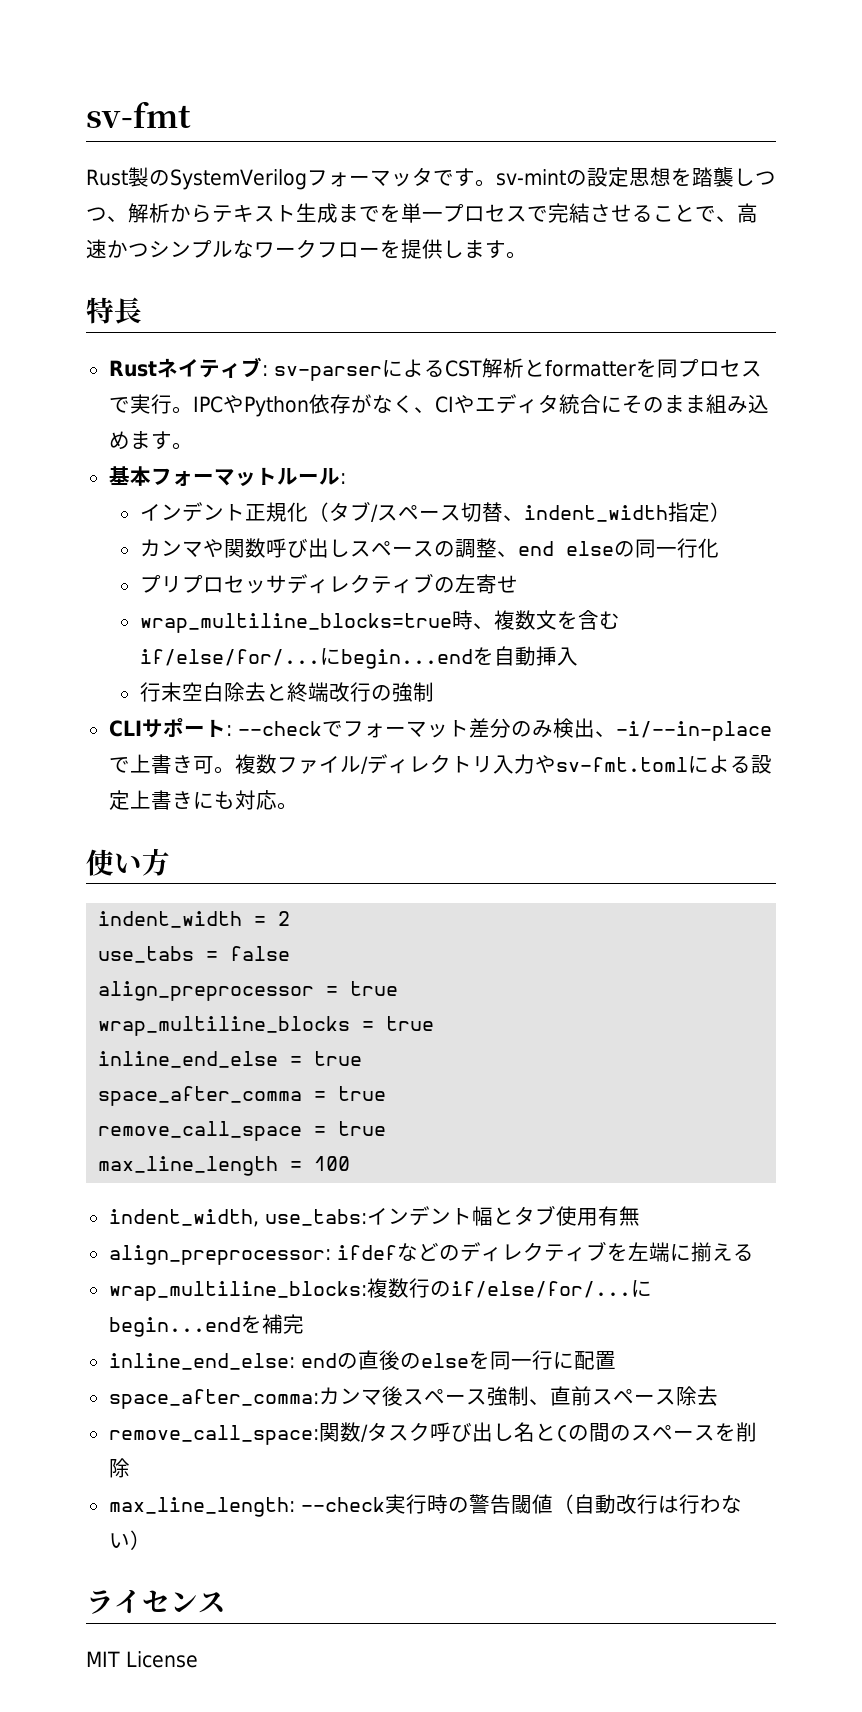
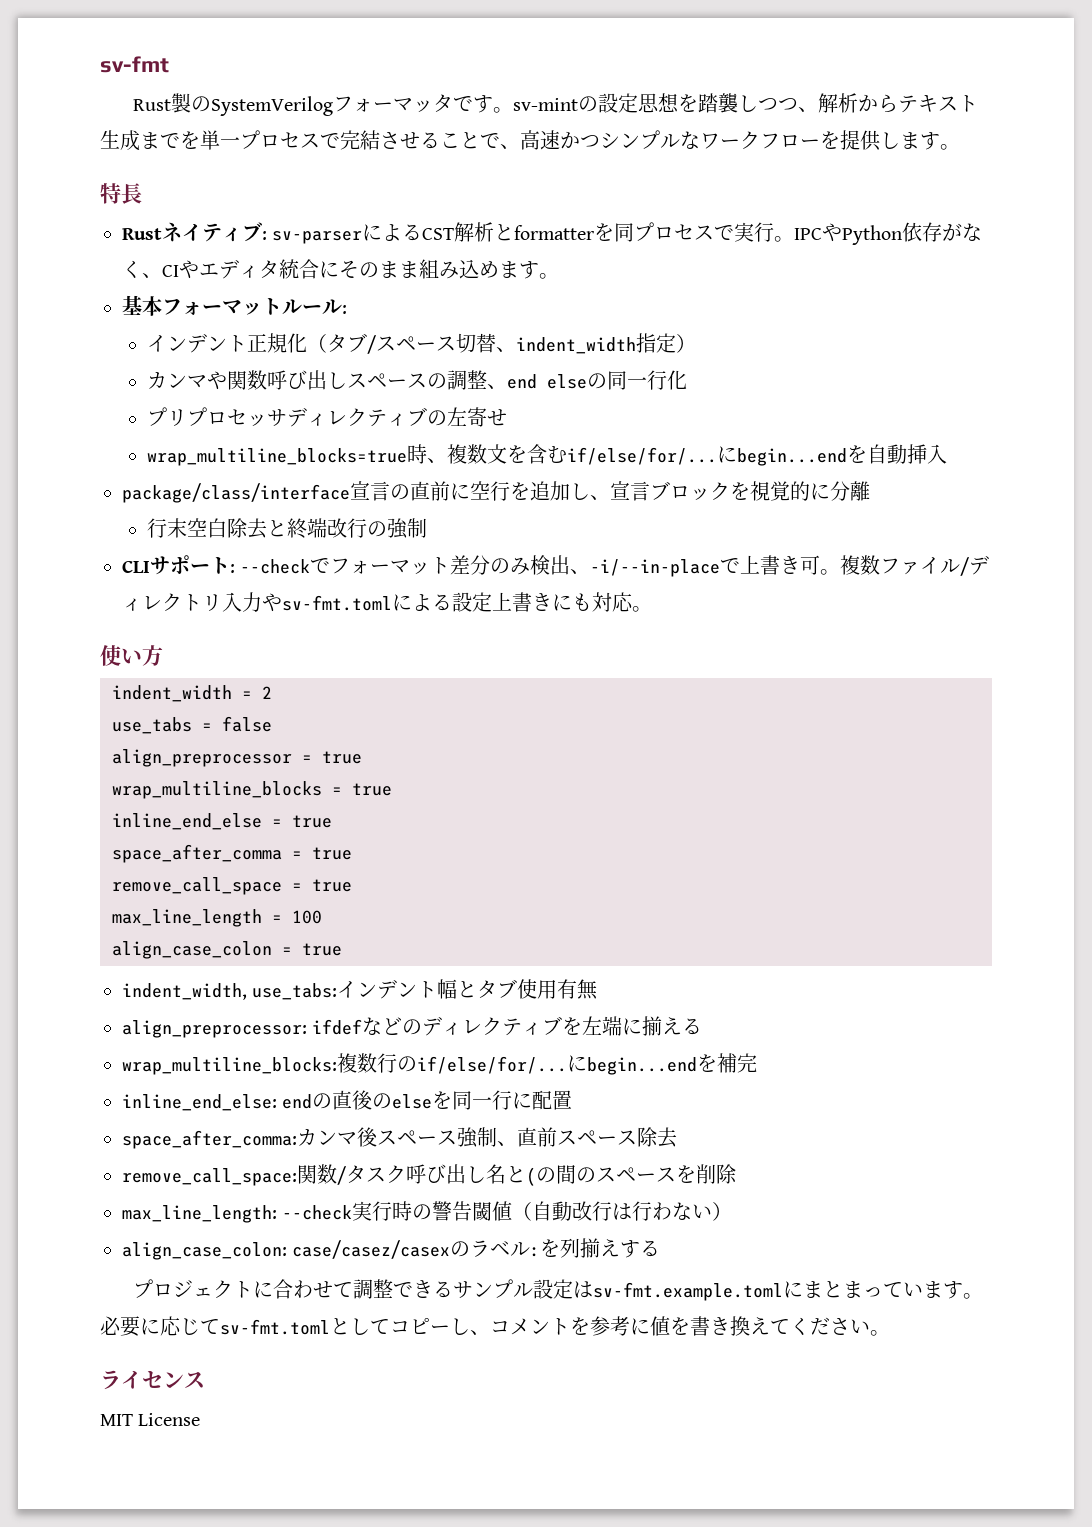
(578, 656) none -> [122,481,870,503] // package/class/interface宣言の直前に空行を追加し、宣言ブロックを視覚的に分離
(351, 1163) none -> [112,941,342,959] // align_case_colon = true
(151, 1540) none -> [122,1238,661,1260] [132,1279,983,1301] [100,1316,890,1337] // align_case_colon: case/casez/casexのラベル:を列揃えする // プロジェクトに合わせて調整できるサンプル設定はsv-fmt.example.tomlにまとまっています。必要に応じてsv-fmt.tomlとしてコピーし、コメントを参考に値を書き換えてください。

